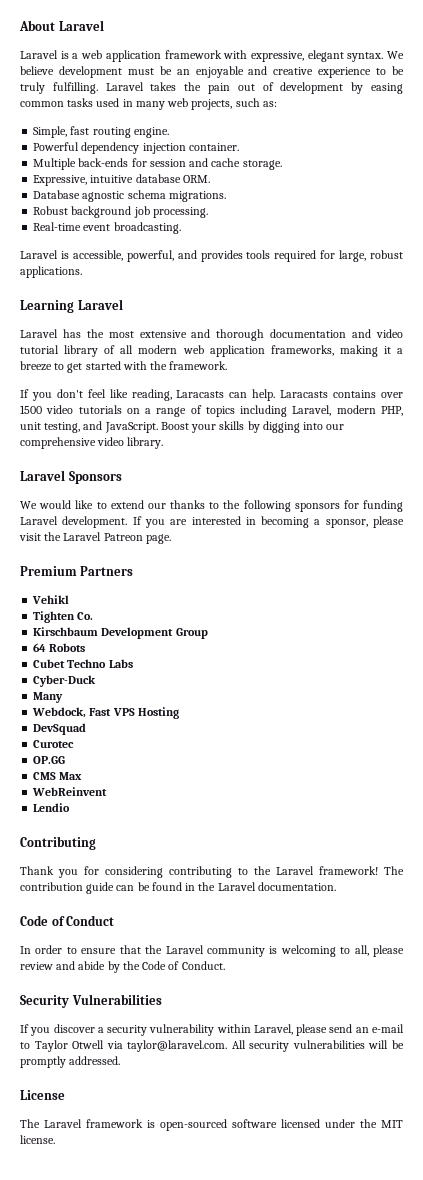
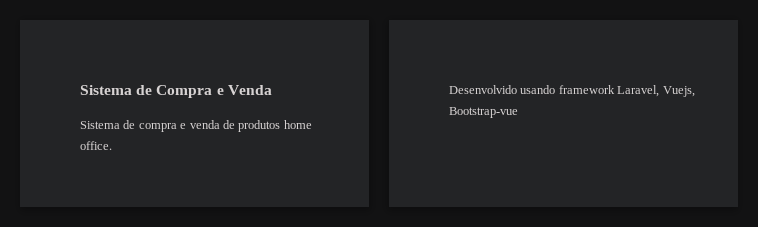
[19,20,104,31] [20,50,404,62] [20,66,404,78] [20,82,404,94] [20,98,277,110] [33,126,169,138] [33,142,239,154] [33,158,282,170] [33,174,210,186] [33,190,226,202] [33,206,208,218] [33,222,181,234] [20,250,403,262] [20,266,82,278] [20,299,123,313] [20,329,403,341] [20,345,404,357] [20,361,228,373] [20,389,403,401] [20,405,403,417] [20,421,345,433] [20,437,164,449] [20,470,122,484] [20,500,404,512] [20,516,405,528] [19,532,171,544] [20,566,134,576] [32,595,70,604] [33,611,94,623] [33,627,208,639] [33,643,86,652] [33,659,133,668] [33,675,97,687] [33,692,64,703] [32,707,179,719] [33,723,87,735] [33,740,75,748] [33,756,66,764] [33,772,83,780] [32,787,108,796] [33,803,71,812] [20,836,96,850] [20,866,404,878] [20,882,336,894] [20,915,115,926] [20,945,405,957] [20,961,225,973] [20,994,162,1008] [20,1024,404,1036] [20,1040,404,1052] [20,1056,121,1068] [20,1090,65,1100] [20,1119,403,1131] [20,1135,55,1144] About Laravel // Laravel is a web application framework with expressive, elegant syntax. We believe development must be an enjoyable and creative experience to be truly fulfilling. Laravel takes the pain out of development by easing common tasks used in many web projects, such as: // Simple, fast routing engine. // Powerful dependency injection container. // Multiple back-ends for session and cache storage. // Expressive, intuitive database ORM. // Database agnostic schema migrations. // Robust background job processing. // Real-time event broadcasting. // Laravel is accessible, powerful, and provides tools required for large, robust applications. // Learning Laravel // Laravel has the most extensive and thorough documentation and video tutorial library of all modern web application frameworks, making it a breeze to get started with the framework. // If you don't feel like reading, Laracasts can help. Laracasts contains over 1500 video tutorials on a range of topics including Laravel, modern PHP, unit testing, and JavaScript. Boost your skills by digging into our comprehensive video library. // Laravel Sponsors // We would like to extend our thanks to the following sponsors for funding Laravel development. If you are interested in becoming a sponsor, please visit the Laravel Patreon page. // Premium Partners // Vehikl // Tighten Co. // Kirschbaum Development Group // 64 Robots // Cubet Techno Labs // Cyber-Duck // Many // Webdock, Fast VPS Hosting // DevSquad // Curotec // OP.GG // CMS Max // WebReinvent // Lendio // Contributing // Thank you for considering contributing to the Laravel framework! The contribution guide can be found in the Laravel documentation. // Code of Conduct // In order to ensure that the Laravel community is welcoming to all, please review and abide by the Code of Conduct. // Security Vulnerabilities // If you discover a security vulnerability within Laravel, please send an e-mail to Taylor Otwell via taylor@laravel.com. All security vulnerabilities will be promptly addressed. // License // The Laravel framework is open-sourced software licensed under the MIT license. -> [80,85,272,98] [80,120,312,132] [80,141,112,150] [449,85,695,97] [449,107,518,118] Sistema de Compra e Venda // Sistema de compra e venda de produtos home office. // Desenvolvido usando framework Laravel, Vuejs, Bootstrap-vue

